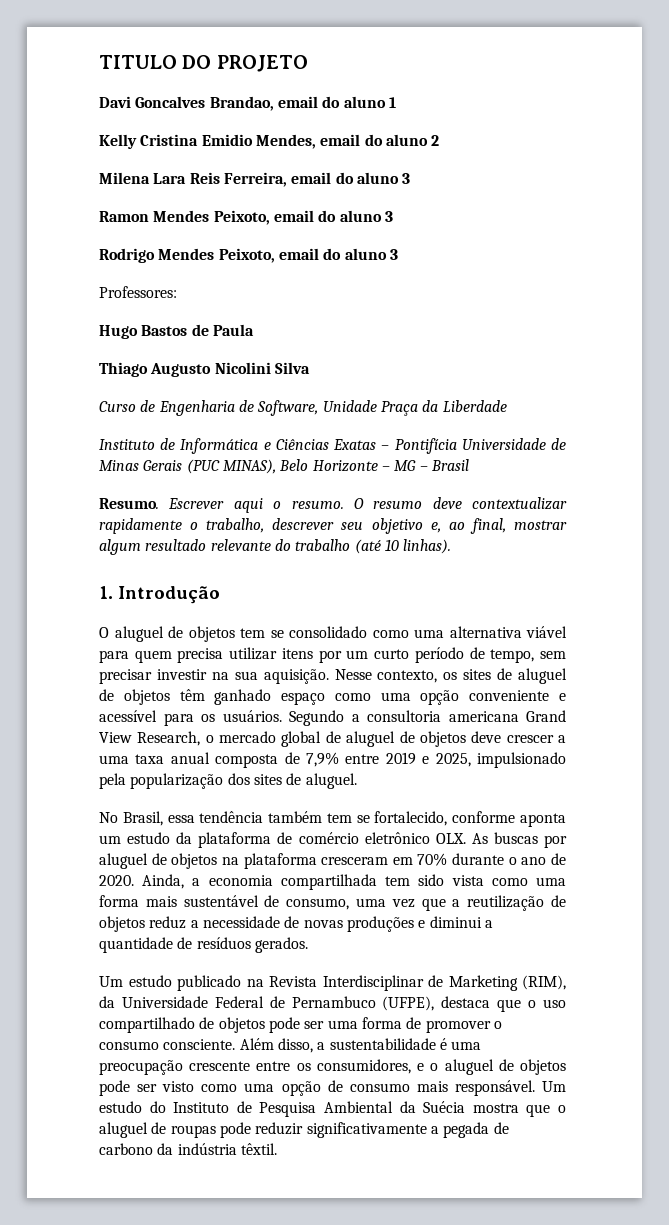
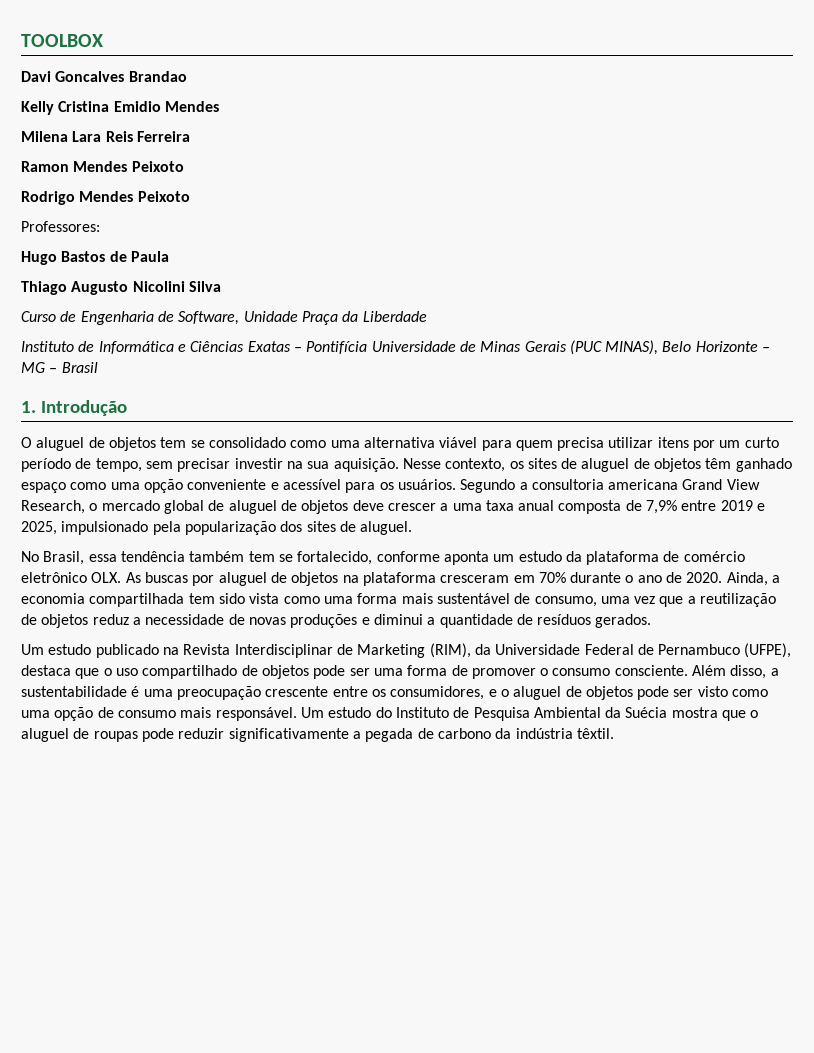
[99,55,308,72] TITULO DO PROJETO -> [21,34,103,47] TOOLBOX
[209,96,396,111] [99,134,440,149] [99,172,411,187] [99,210,393,225] [99,248,398,263] Brandao, email do aluno 1 // Kelly Cristina Emidio Mendes, email do aluno 2 // Milena Lara Reis Ferreira, email do aluno 3 // Ramon Mendes Peixoto, email do aluno 3 // Rodrigo Mendes Peixoto, email do aluno 3 -> [128,71,187,82] [21,101,219,115] [21,131,190,142] [21,161,184,172] [21,191,190,205] Brandao // Kelly Cristina Emidio Mendes // Milena Lara Reis Ferreira // Ramon Mendes Peixoto // Rodrigo Mendes Peixoto
[99,497,567,513] [99,518,567,534] [99,539,452,555] // Resumo. Escrever aqui o resumo. O resumo deve contextualizar rapidamente o trabalho, descrever seu objetivo e, ao final, mostrar algum resultado relevante do trabalho (até 10 linhas). -> (98, 367) none

